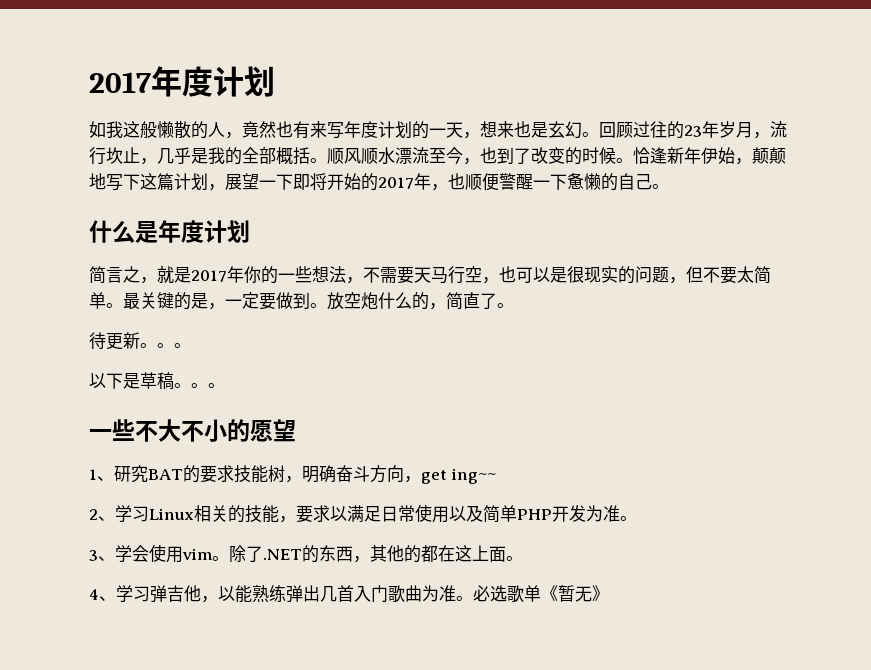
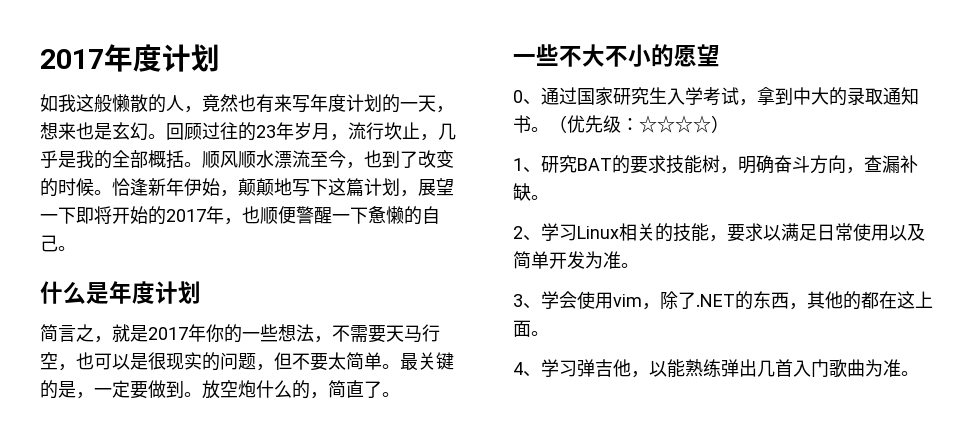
[89,332,191,350] [89,372,225,390] // 待更新。。。 // 以下是草稿。。。 -> (400, 394) none
(296, 430) none -> [513,87,919,106] [513,115,729,133] // 0、通过国家研究生入学考试，拿到中大的录取通知书。（优先级：☆☆☆☆）
[421,468,496,484] get ing~~ -> [864,155,918,173] [513,183,549,201] 查漏补缺。
[517,509,552,520] PHP -> (549, 260) none
[212,556,229,561] 。 -> [642,303,660,310] ，
[473,585,609,603] 必选歌单《暂无》 -> (919, 373) none

